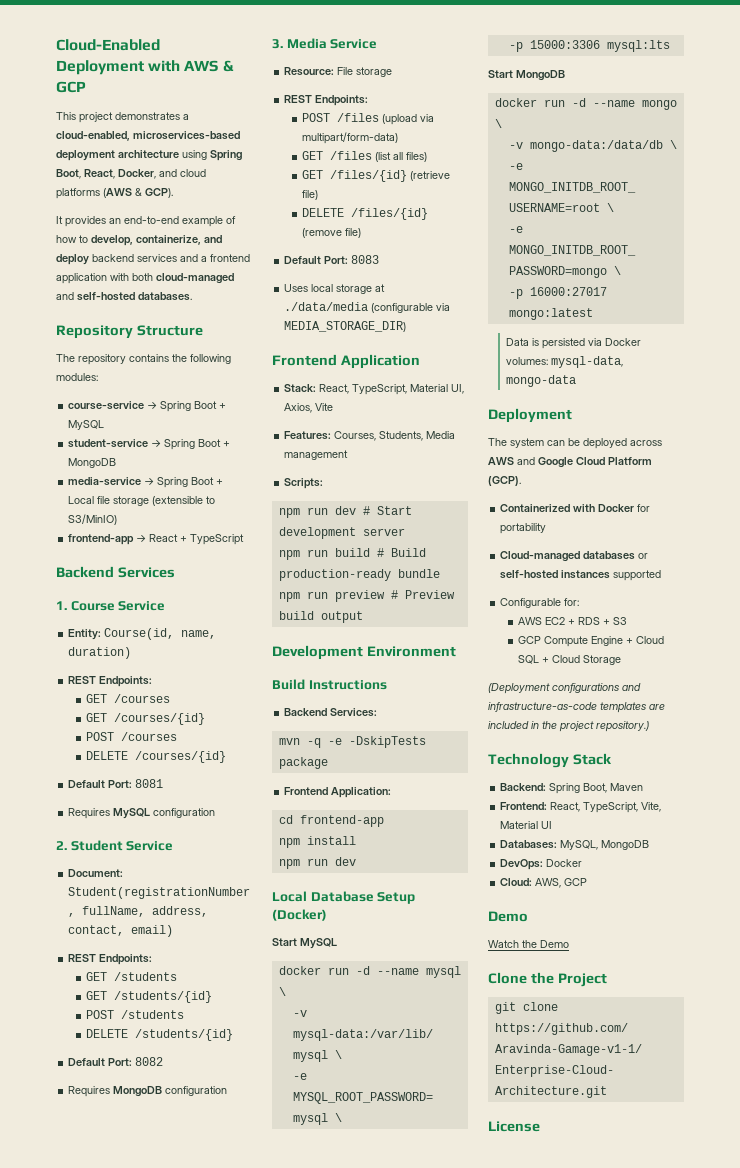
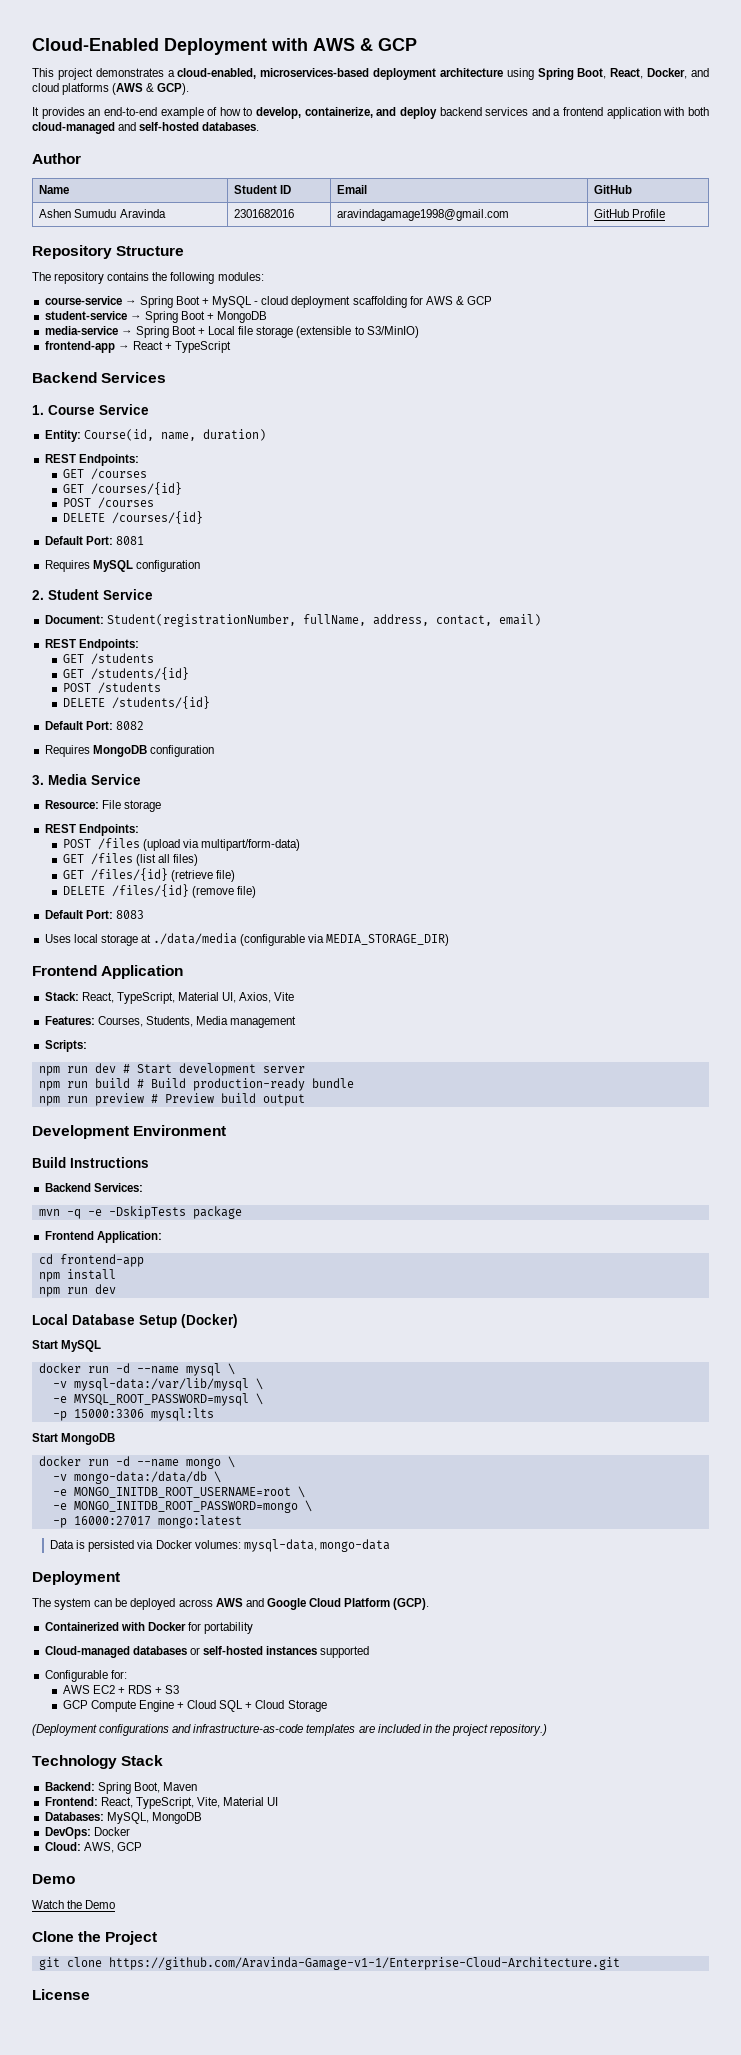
(192, 296) none -> [32,153,81,164] [39,185,70,194] [234,185,292,194] [337,185,368,194] [594,185,633,194] [39,209,166,218] [234,209,295,218] [337,209,510,221] [594,209,666,218] // Author // Name | Student ID | Email | GitHub // Ashen Sumudu Aravinda | 2301682016 | aravindagamage1998@gmail.com | GitHub Profile
(105, 425) none -> [254,296,493,308] - cloud deployment scaffolding for AWS & GCP

